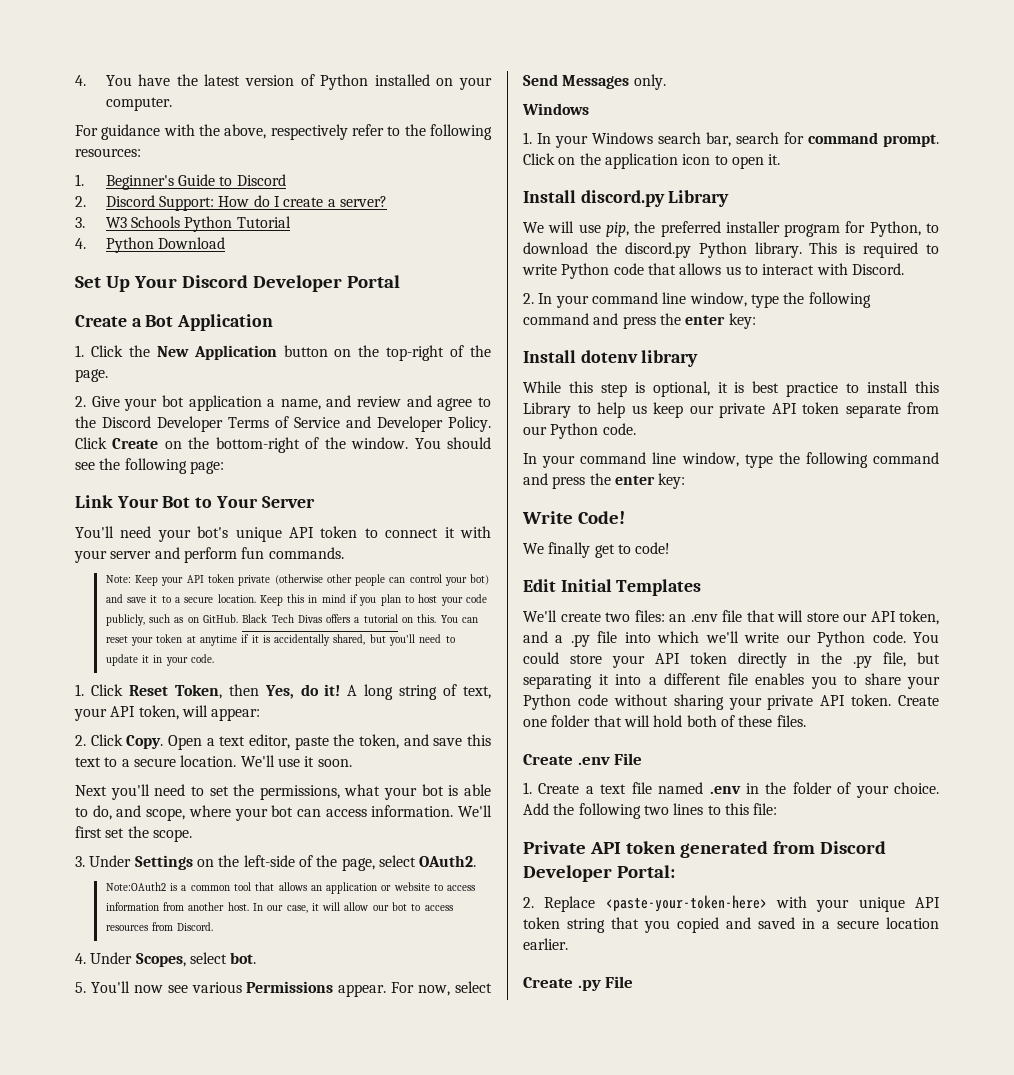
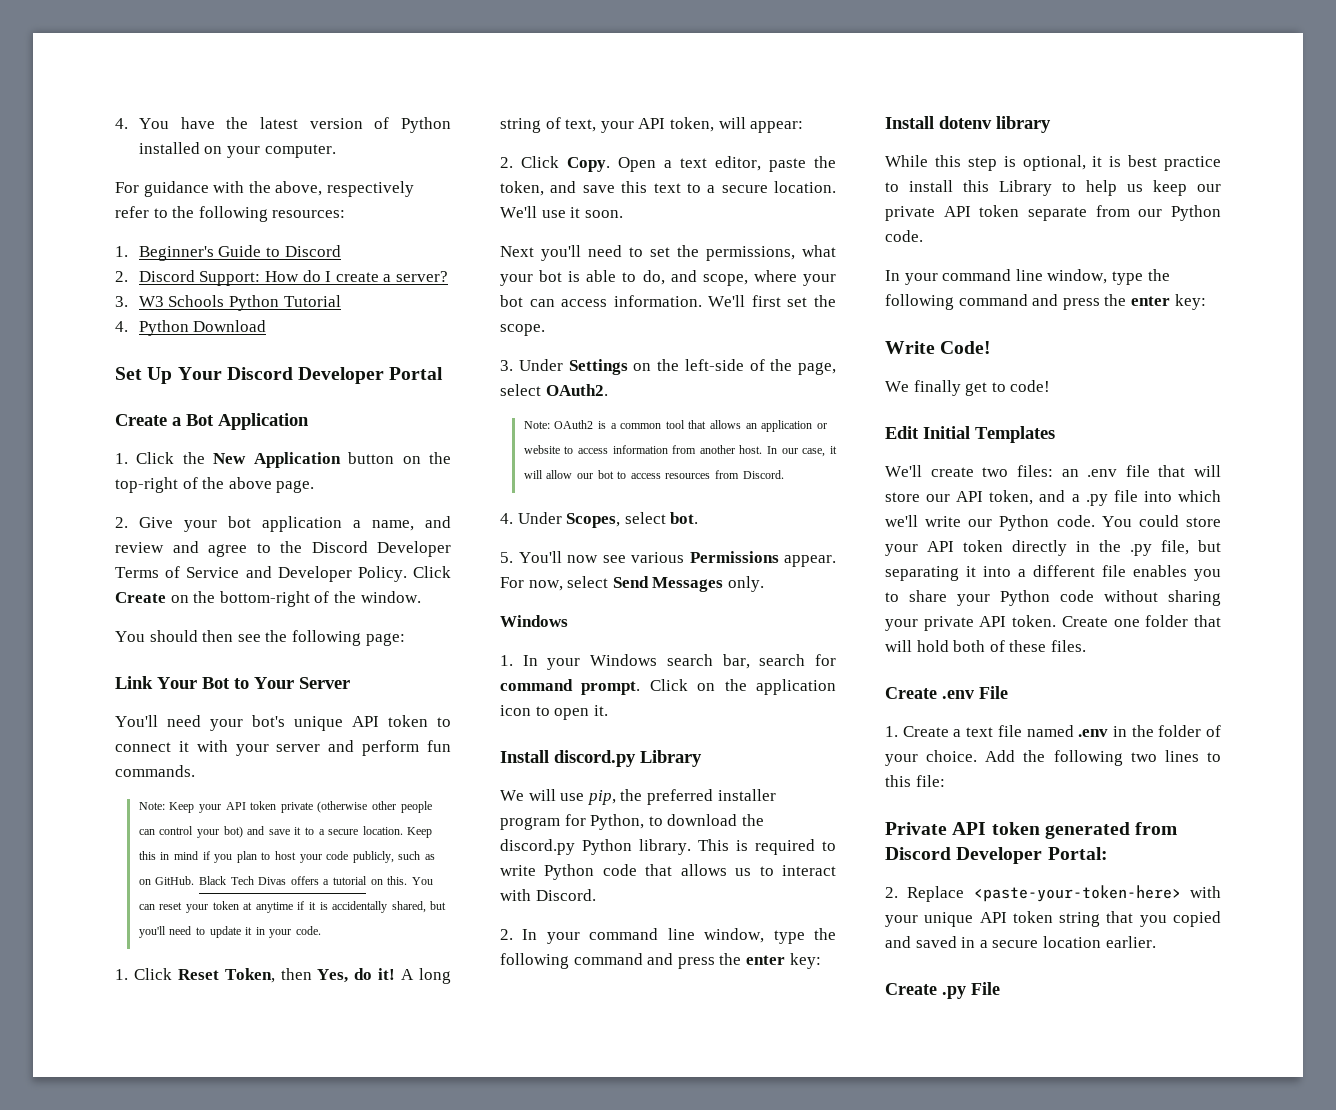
(491, 351) none -> [228,477,272,489] above
(409, 443) none -> (421, 597) //
(492, 443) none -> [202,630,234,642] then
[105,882,166,891] Note:OAuth2 -> [523,420,594,429] Note: OAuth2

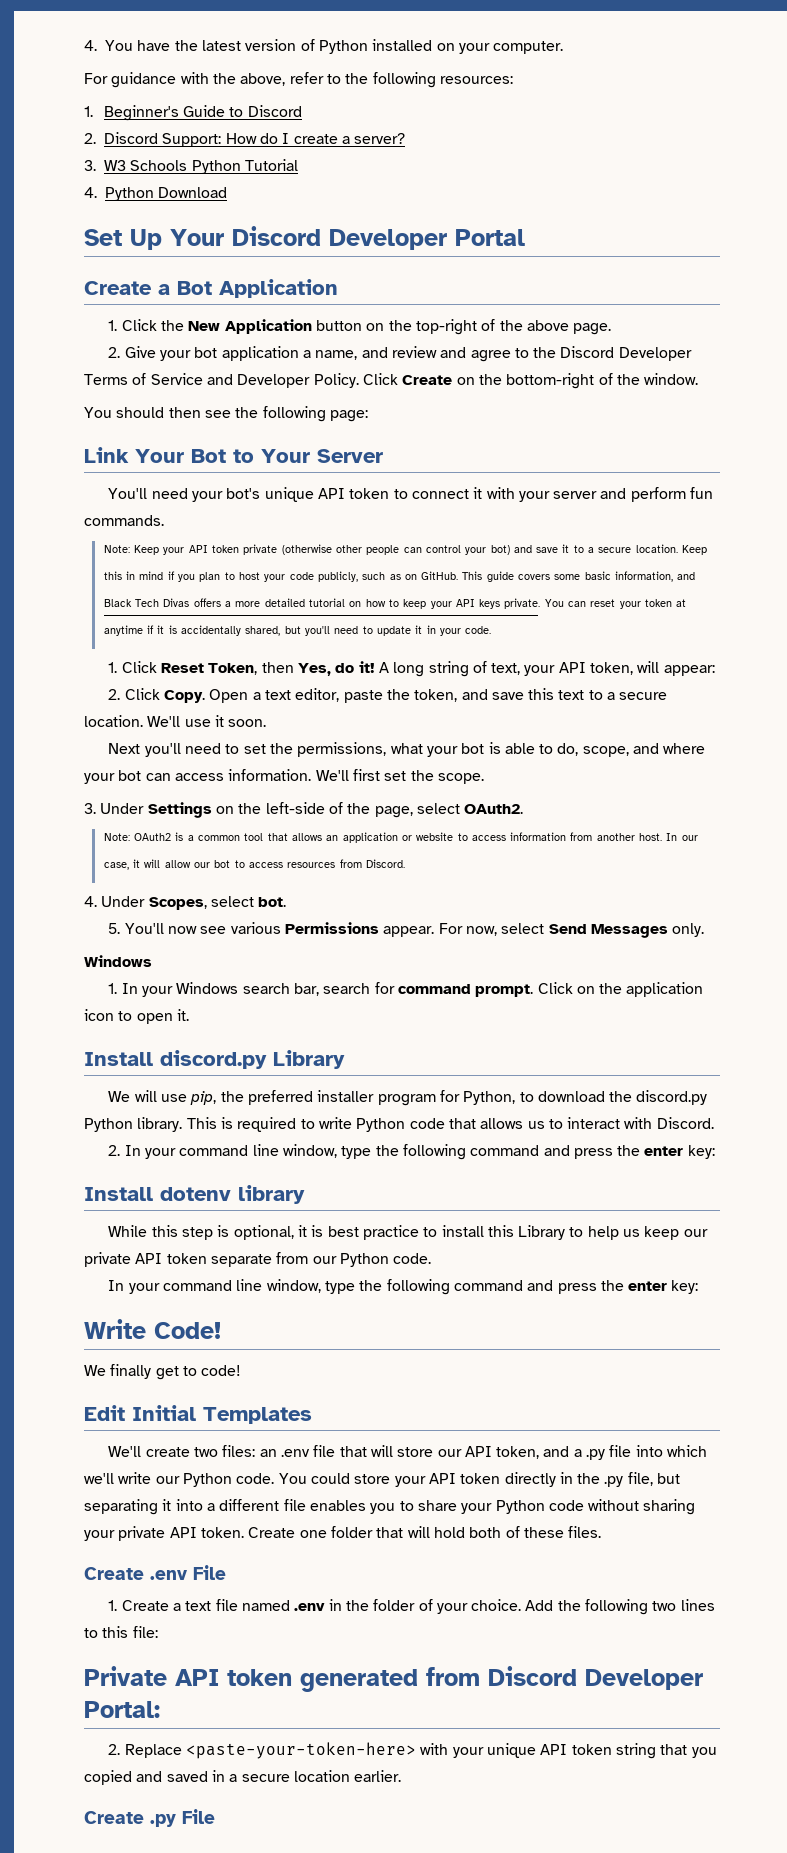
[326,181,414,197] respectively -> (286, 79) none
(195, 880) none -> [462,571,696,582] This guide covers some basic information, and
[333,876,408,885] tutorial on this. -> [235,598,541,609] more detailed tutorial on how to keep your API keys private.
[670,270,748,286] and scope, -> [582,743,660,757] scope, and

